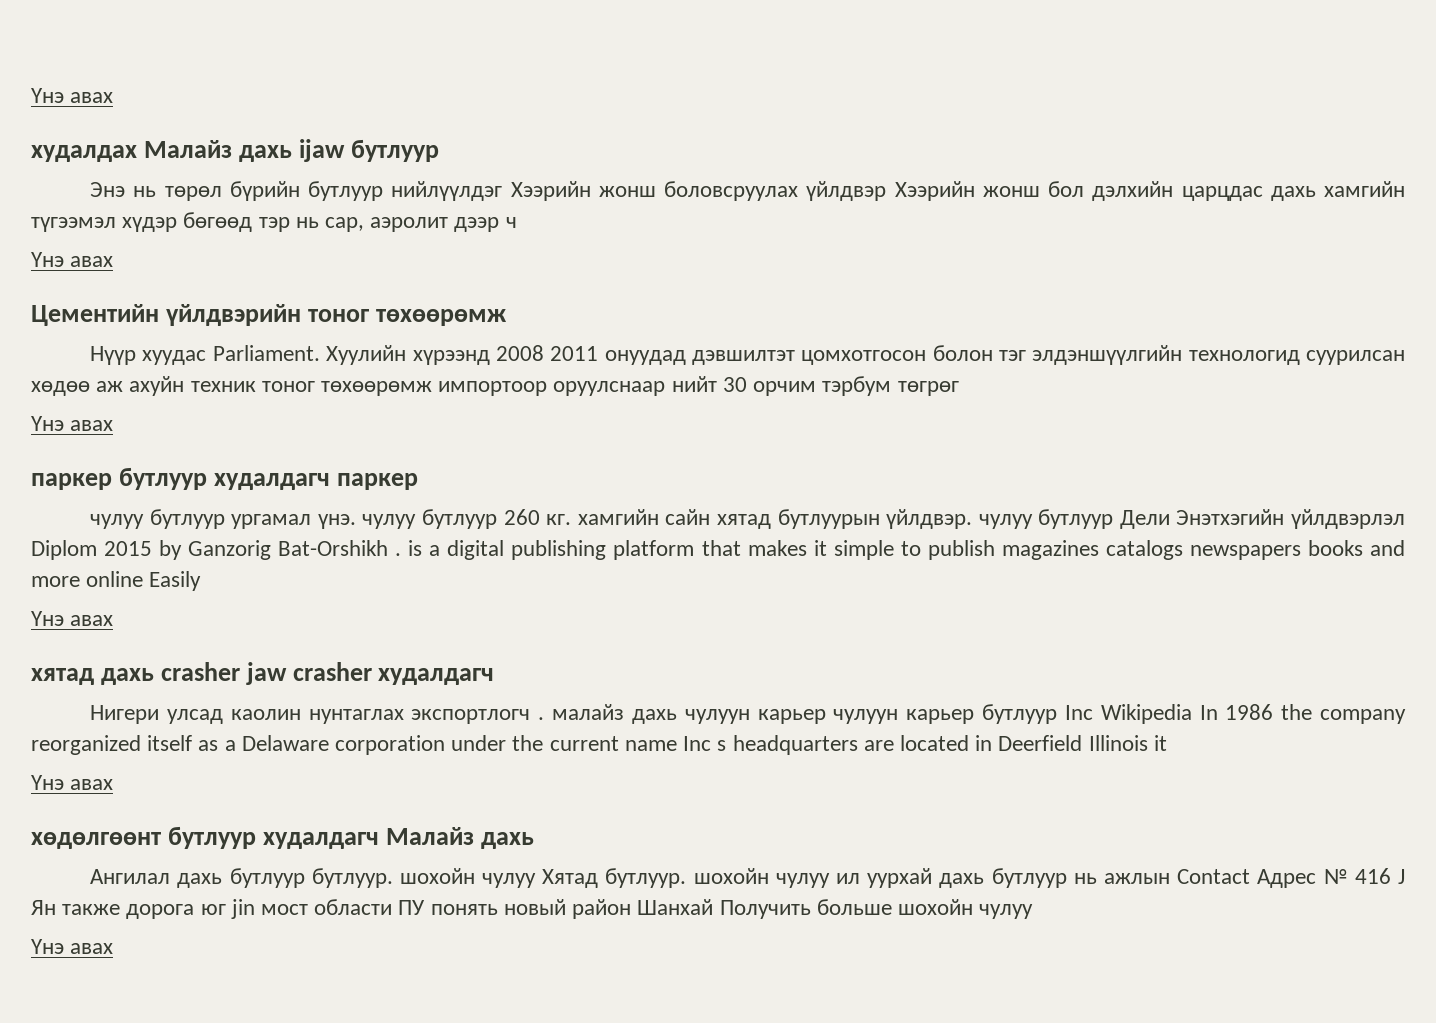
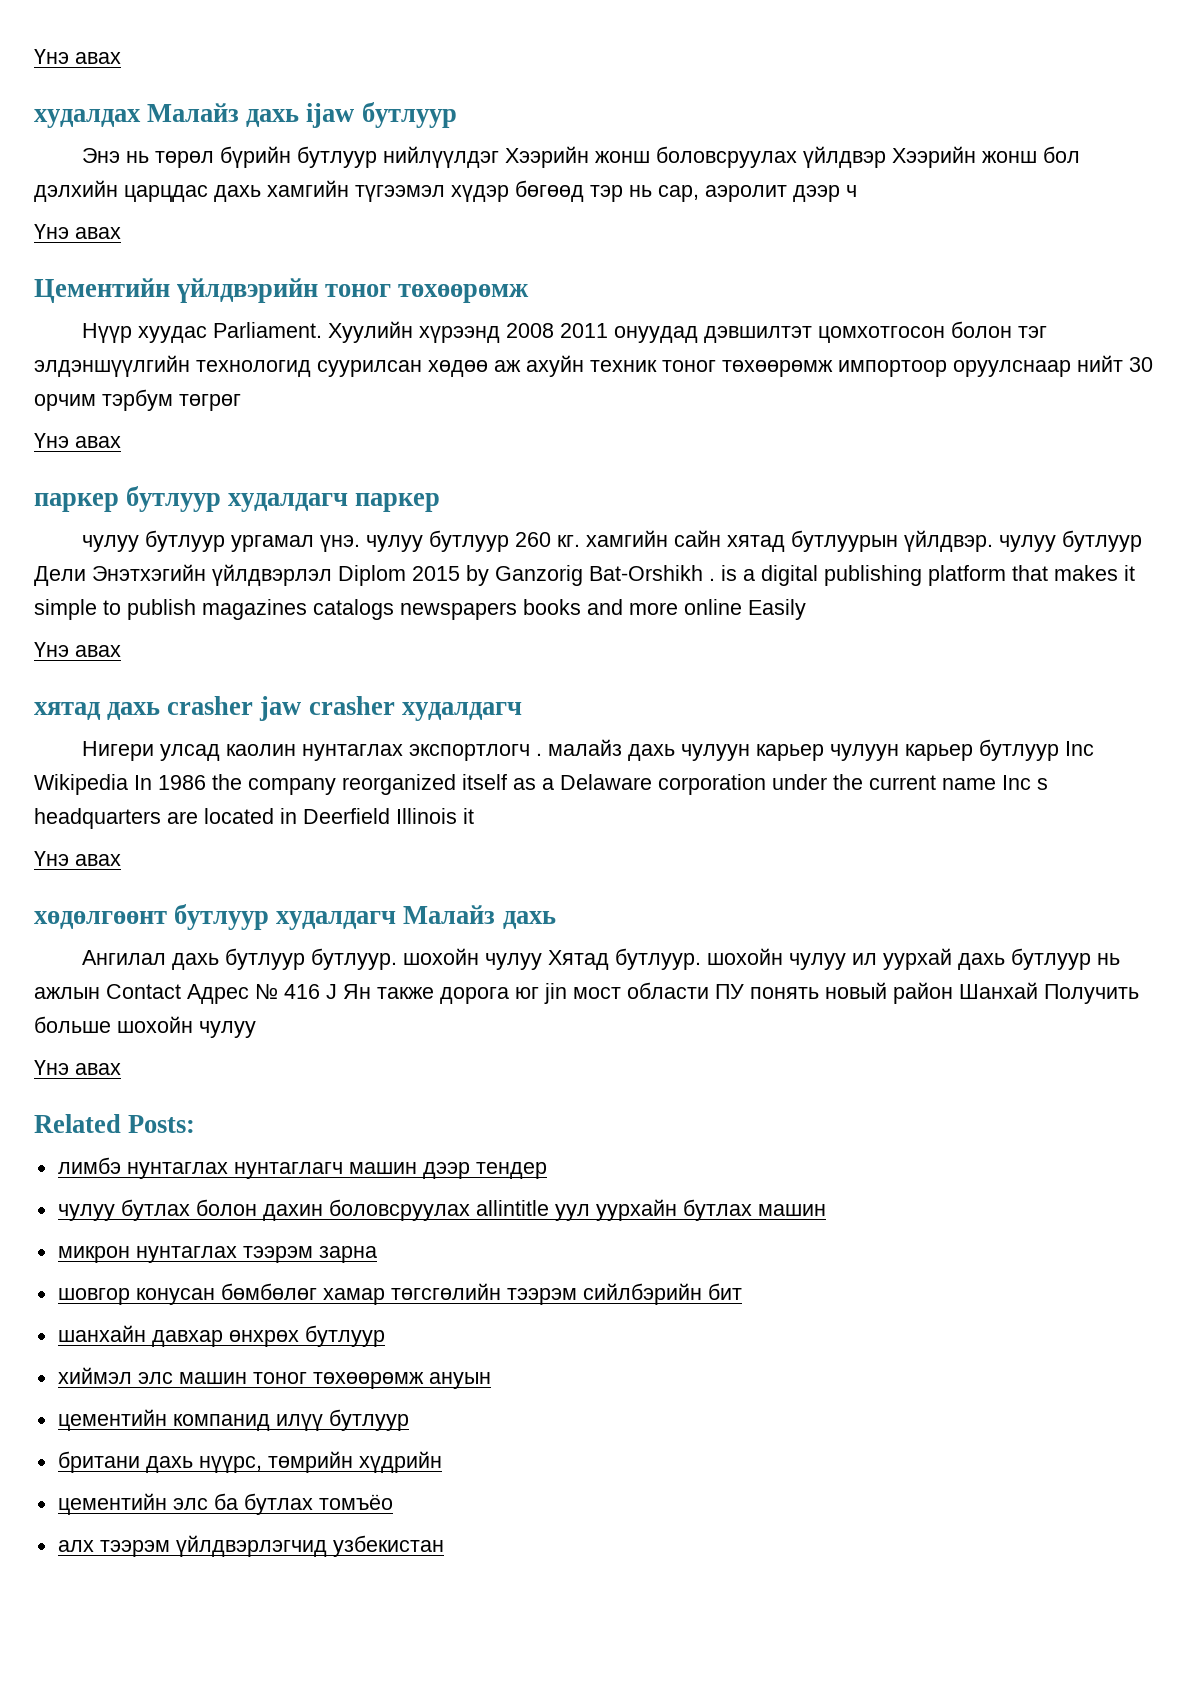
(114, 948) none -> [34,1114,196,1133] [57,1157,547,1179] [57,1199,826,1221] [57,1246,377,1263] [57,1283,742,1305] [57,1325,385,1347] [57,1367,491,1389] [57,1409,409,1431] [57,1451,442,1473] [57,1493,393,1515] [57,1535,444,1557] // Related Posts: // лимбэ нунтаглах нунтаглагч машин дээр тендер // чулуу бутлах болон дахин боловсруулах allintitle уул уурхайн бутлах машин // микрон нунтаглах тээрэм зарна // шовгор конусан бөмбөлөг хамар төгсгөлийн тээрэм сийлбэрийн бит // шанхайн давхар өнхрөх бутлуур // хиймэл элс машин тоног төхөөрөмж ануын // цементийн компанид илүү бутлуур // британи дахь нүүрс, төмрийн хүдрийн // цементийн элс ба бутлах томъёо // алх тээрэм үйлдвэрлэгчид узбекистан

